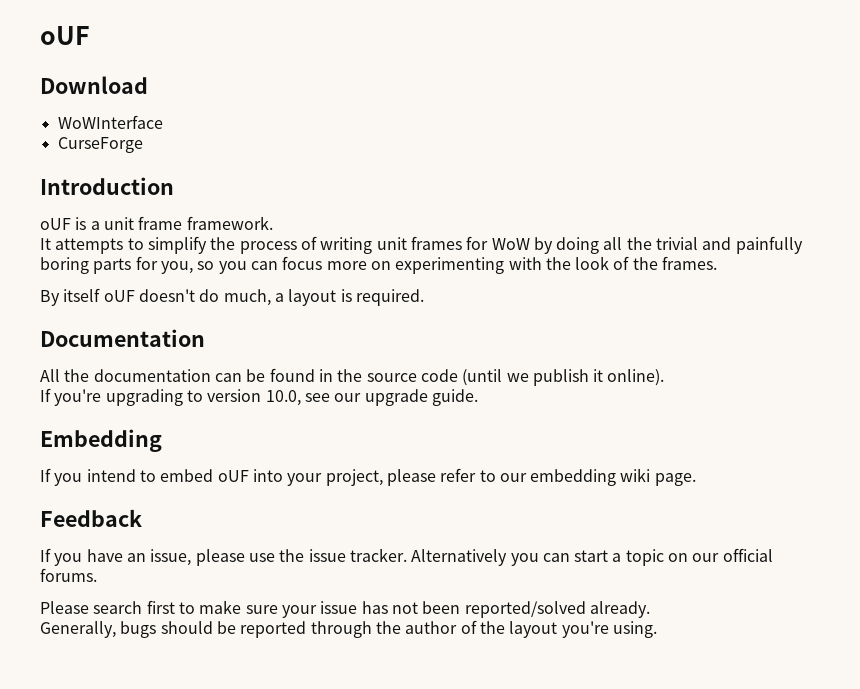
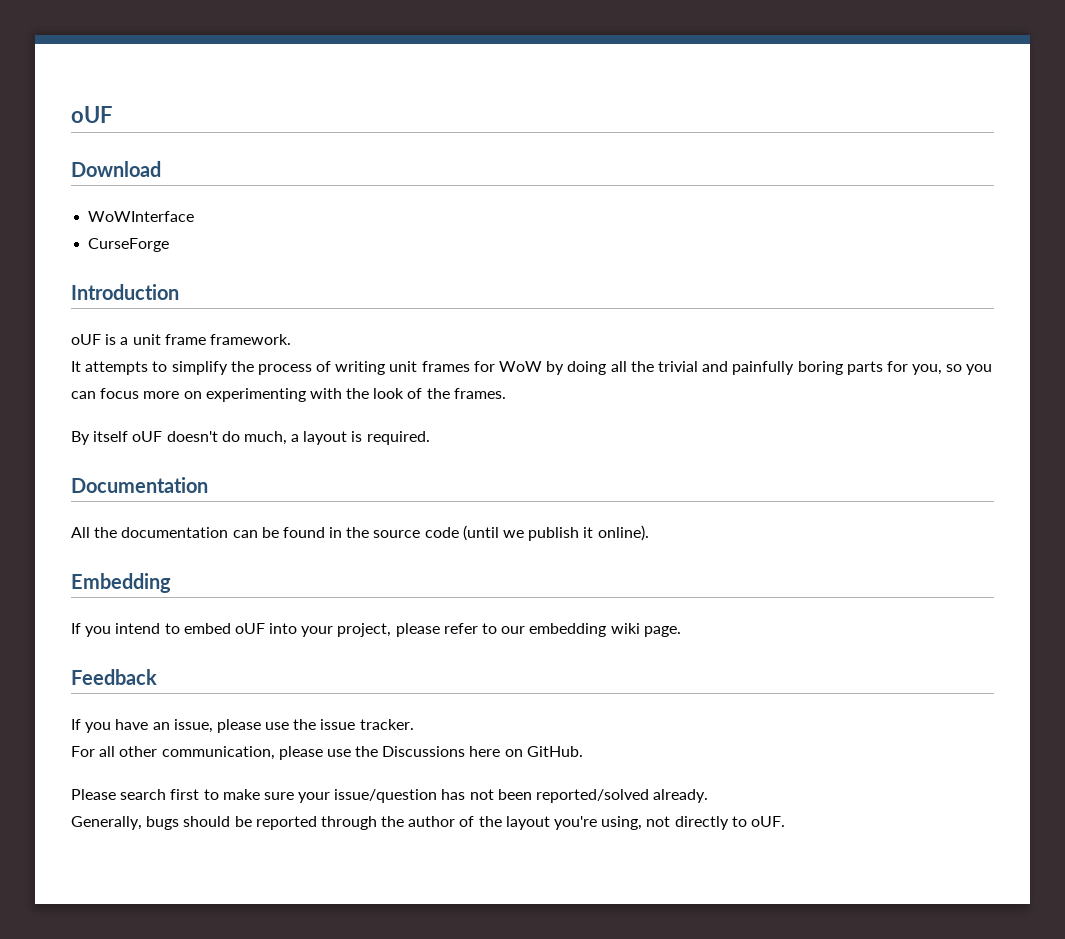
[40,388,478,406] // If you're upgrading to version 10.0, see our upgrade guide. -> (649, 533) none
[411,548,773,566] [40,568,97,582] Alternatively you can start a topic on our official forums. -> [71,746,583,760] // For all other communication, please use the Discussions here on GitHub.
[320,601,358,614] issue -> [334,789,438,803] issue/question
[612,621,657,638] using. -> [601,816,785,830] using, not directly to oUF.

